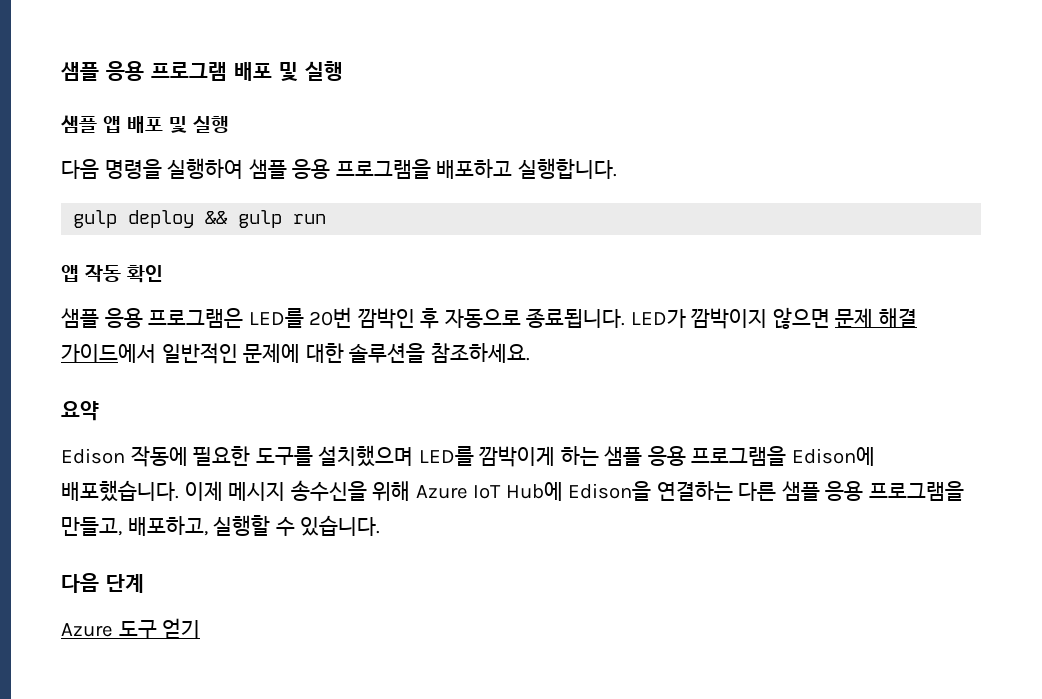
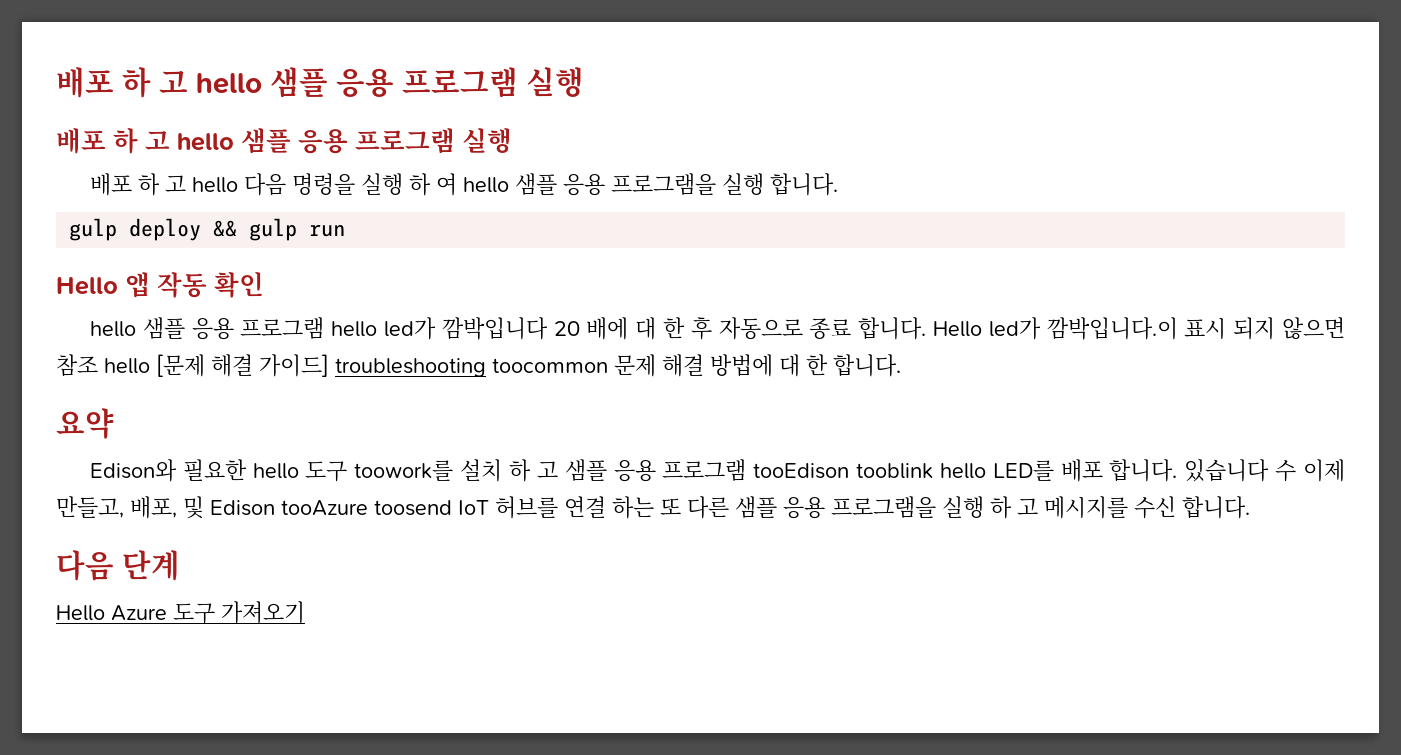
[61,61,343,82] [61,115,229,133] [61,158,617,179] 샘플 응용 프로그램 배포 및 실행 // 샘플 앱 배포 및 실행 // 다음 명령을 실행하여 샘플 응용 프로그램을 배포하고 실행합니다. -> [56,67,584,98] [56,128,512,154] [89,173,838,196] 배포 하 고 hello 샘플 응용 프로그램 실행 // 배포 하 고 hello 샘플 응용 프로그램 실행 // 배포 하 고 hello 다음 명령을 실행 하 여 hello 샘플 응용 프로그램을 실행 합니다.
(327, 219) none -> [56,277,118,295] Hello
[61,307,917,329] [61,343,530,364] [61,401,99,421] [61,445,875,467] [61,480,964,502] [61,515,381,536] 샘플 응용 프로그램은 LED를 20번 깜박인 후 자동으로 종료됩니다. LED가 깜박이지 않으면 문제 해결 가이드에서 일반적인 문제에 대한 솔루션을 참조하세요. // 요약 // Edison 작동에 필요한 도구를 설치했으며 LED를 깜박이게 하는 샘플 응용 프로그램을 Edison에 배포했습니다. 이제 메시지 송수신을 위해 Azure IoT Hub에 Edison을 연결하는 다른 샘플 응용 프로그램을 만들고, 배포하고, 실행할 수 있습니다. -> [89,317,1345,340] [56,354,901,377] [56,408,114,439] [89,459,1345,482] [56,496,1250,519] hello 샘플 응용 프로그램 hello led가 깜박입니다 20 배에 대 한 후 자동으로 종료 합니다. Hello led가 깜박입니다.이 표시 되지 않으면 참조 hello [문제 해결 가이드] troubleshooting toocommon 문제 해결 방법에 대 한 합니다. // 요약 // Edison와 필요한 hello 도구 toowork를 설치 하 고 샘플 응용 프로그램 tooEdison tooblink hello LED를 배포 합니다. 있습니다 수 이제 만들고, 배포, 및 Edison tooAzure toosend IoT 허브를 연결 하는 또 다른 샘플 응용 프로그램을 실행 하 고 메시지를 수신 합니다.
(144, 583) none -> [56,605,105,621] Hello
[162,618,201,639] 얻기 -> [221,601,305,624] 가져오기

